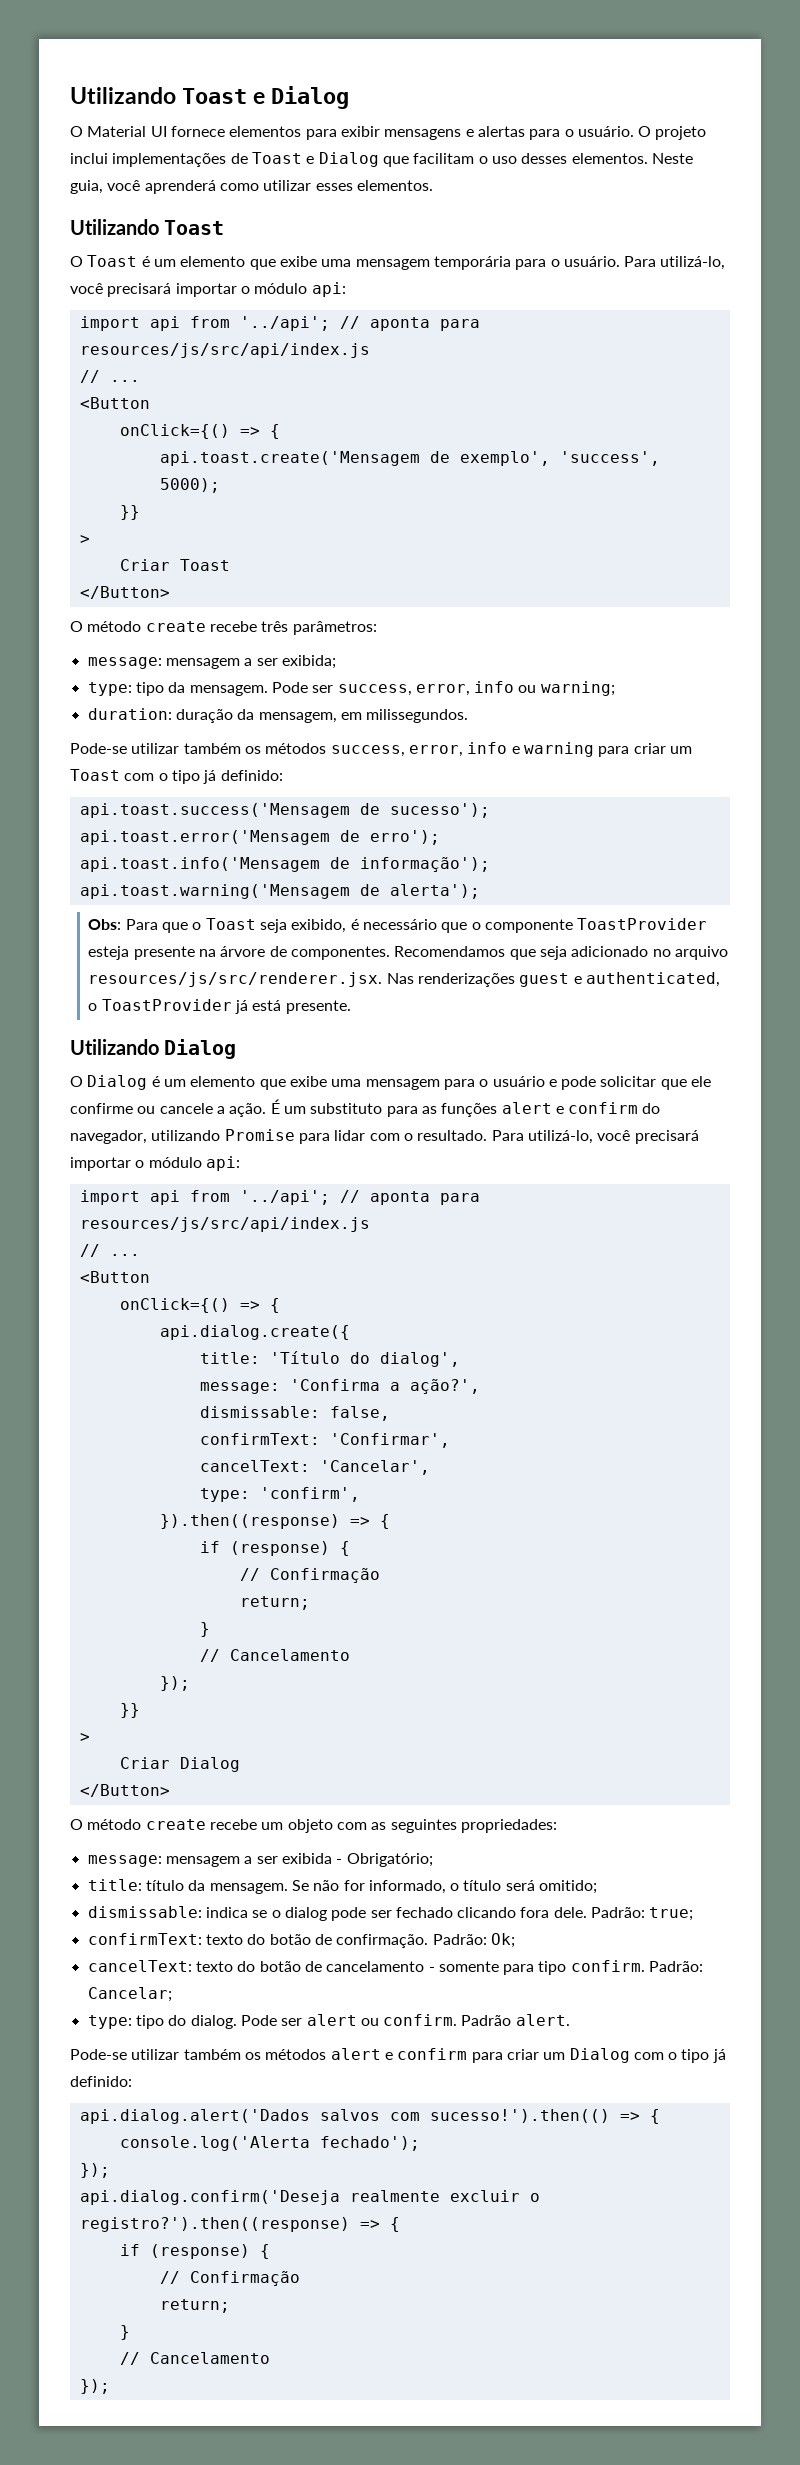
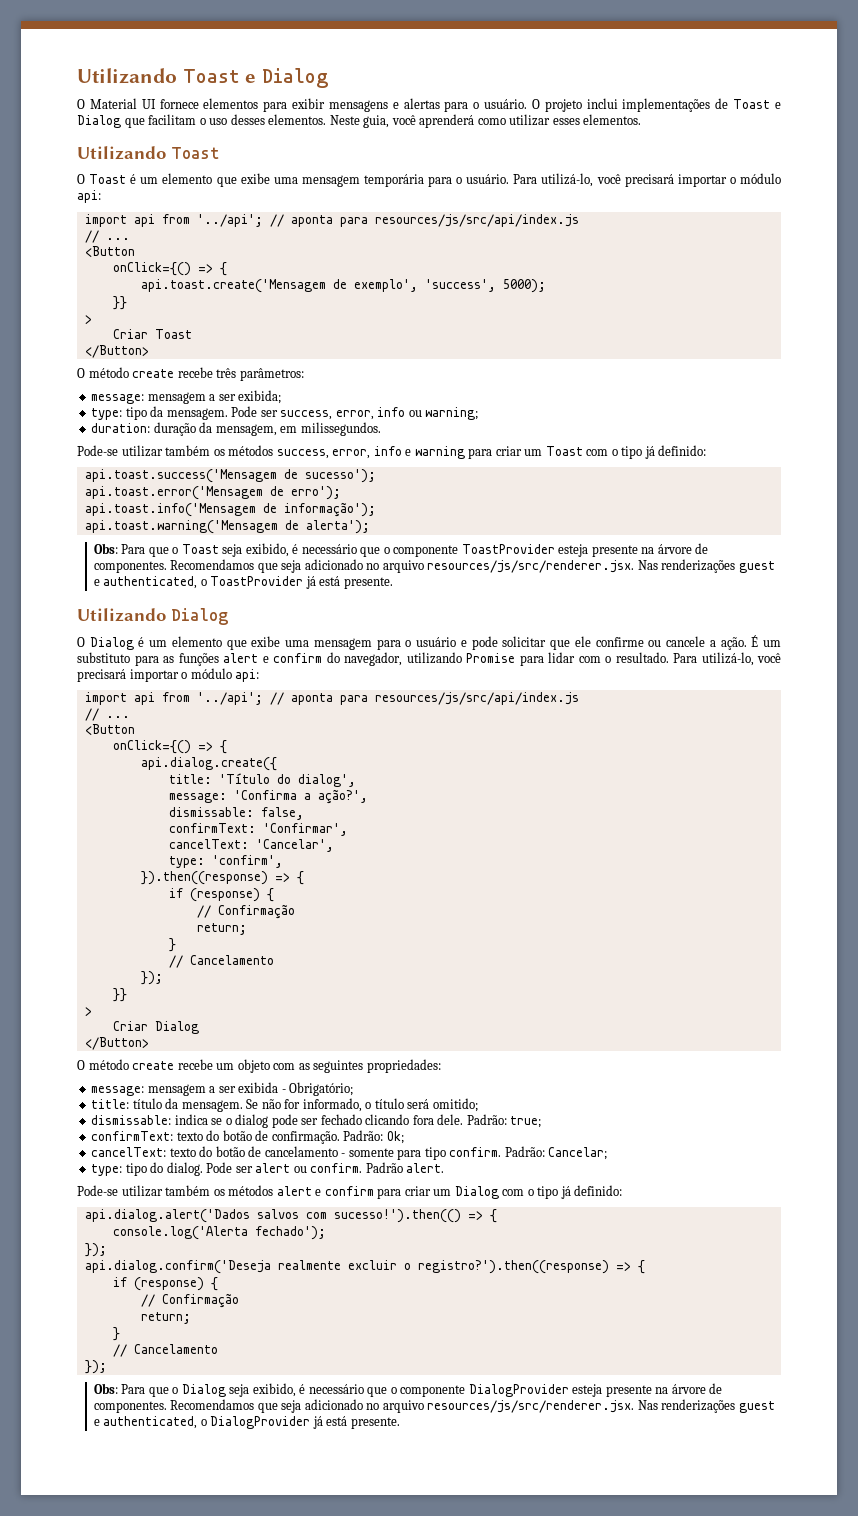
(110, 2386) none -> [93,1383,723,1397] [93,1399,775,1413] [93,1416,400,1429] // Obs: Para que o Dialog seja exibido, é necessário que o componente DialogProvider esteja presente na árvore de componentes. Recomendamos que seja adicionado no arquivo resources/js/src/renderer.jsx. Nas renderizações guest e authenticated, o DialogProvider já está presente.

